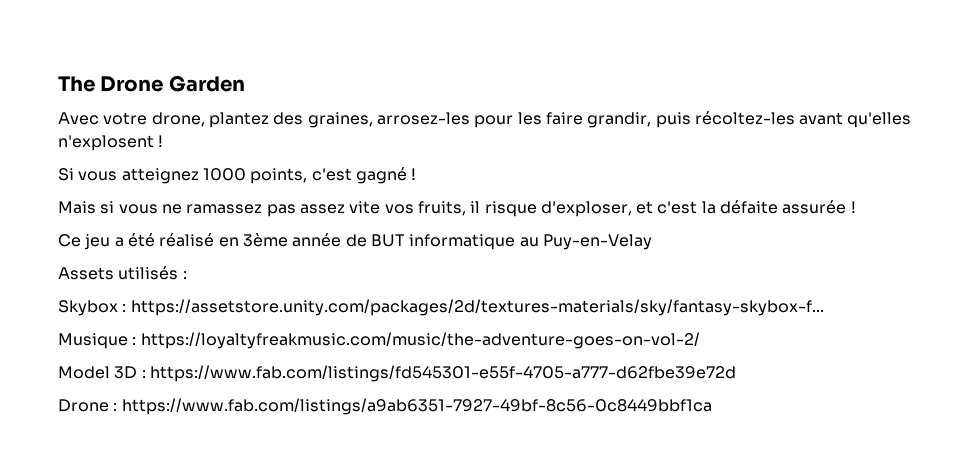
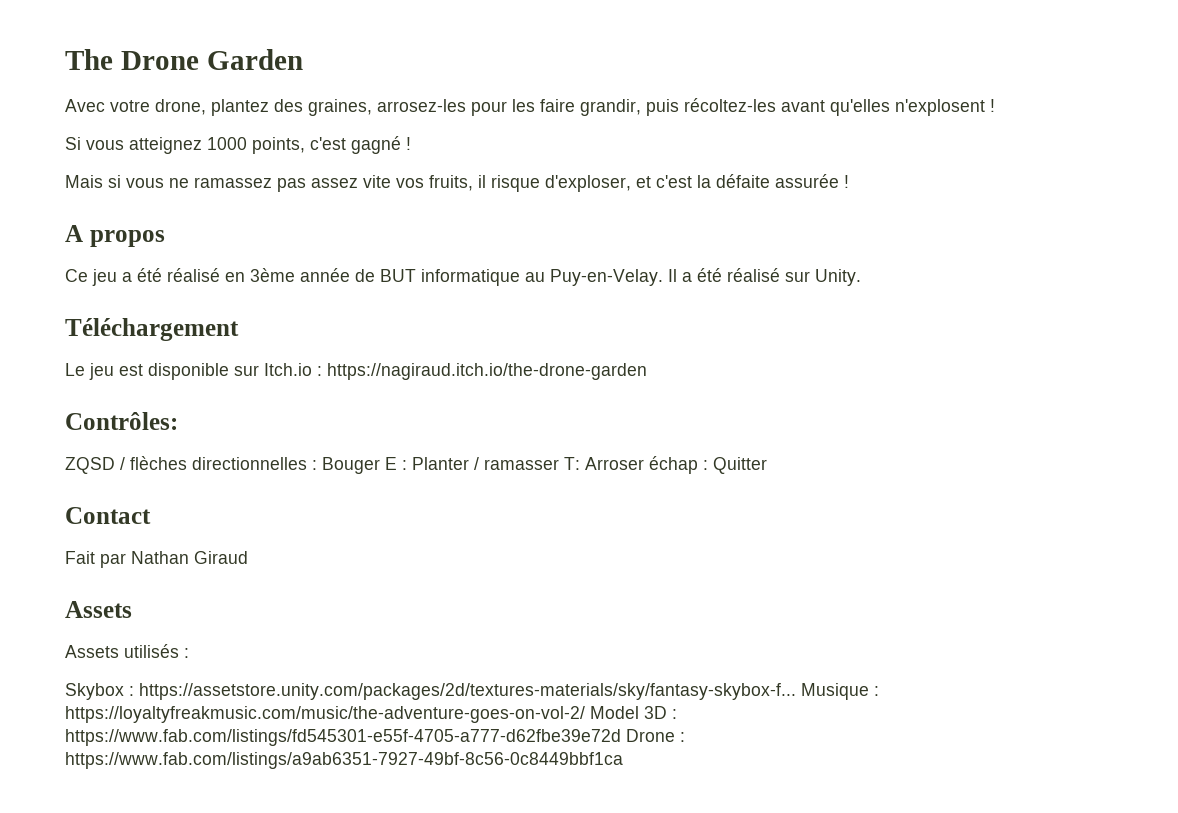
(856, 207) none -> [65,225,165,247] // A propos
[542,234,652,250] Puy-en-Velay -> [550,268,861,286] [65,318,239,341] [65,363,647,380] [65,412,178,430] [65,456,767,474] [65,507,151,524] [65,551,248,568] [65,601,132,618] Puy-en-Velay. Il a été réalisé sur Unity. // Téléchargement // Le jeu est disponible sur Itch.io : https://nagiraud.itch.io/the-drone-garden // Contrôles: // ZQSD / flèches directionnelles : Bouger E : Planter / ramasser T: Arroser échap : Quitter // Contact // Fait par Nathan Giraud // Assets
(824, 307) // -> (796, 691) none
(700, 340) // -> (585, 714) none
(736, 373) // -> (621, 737) none

